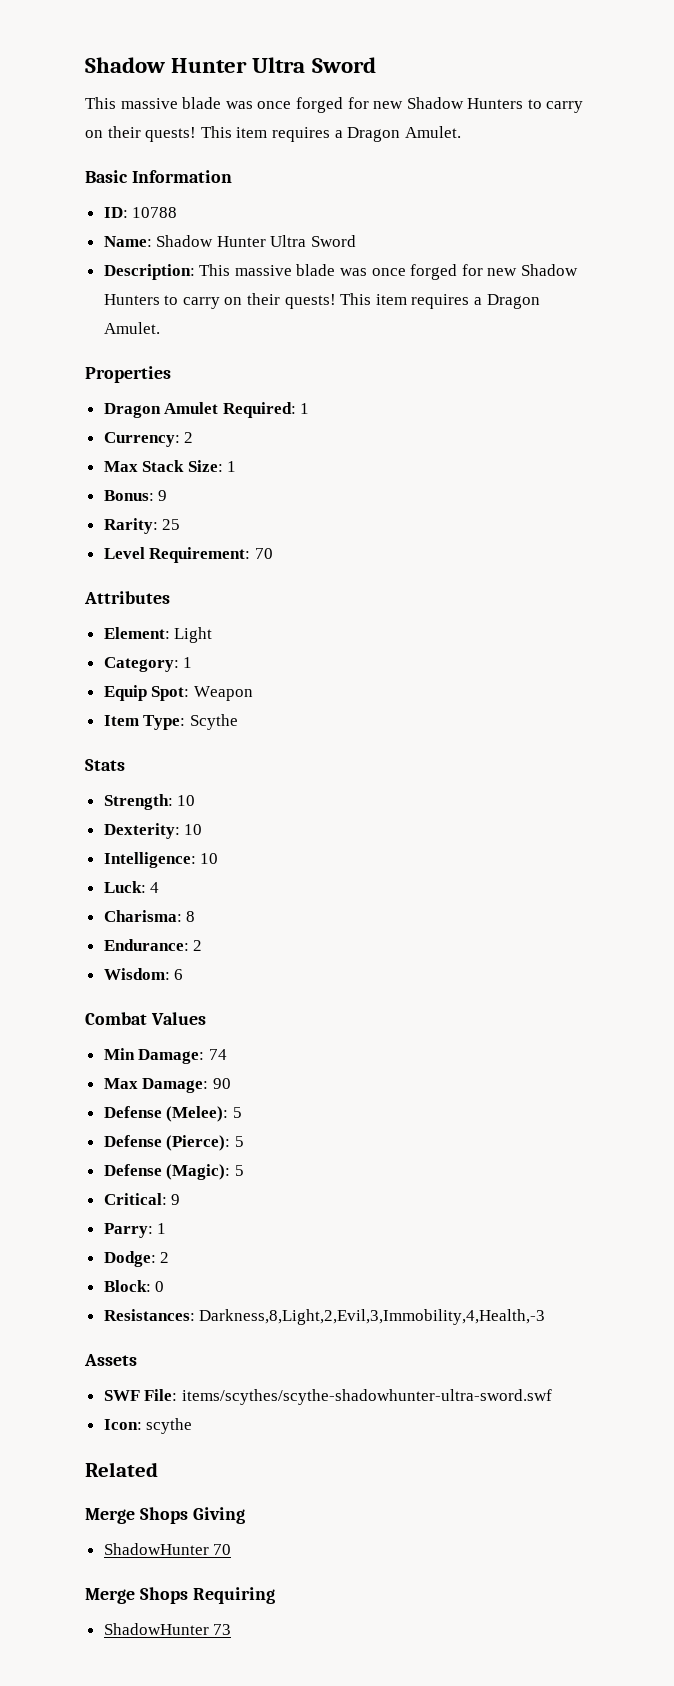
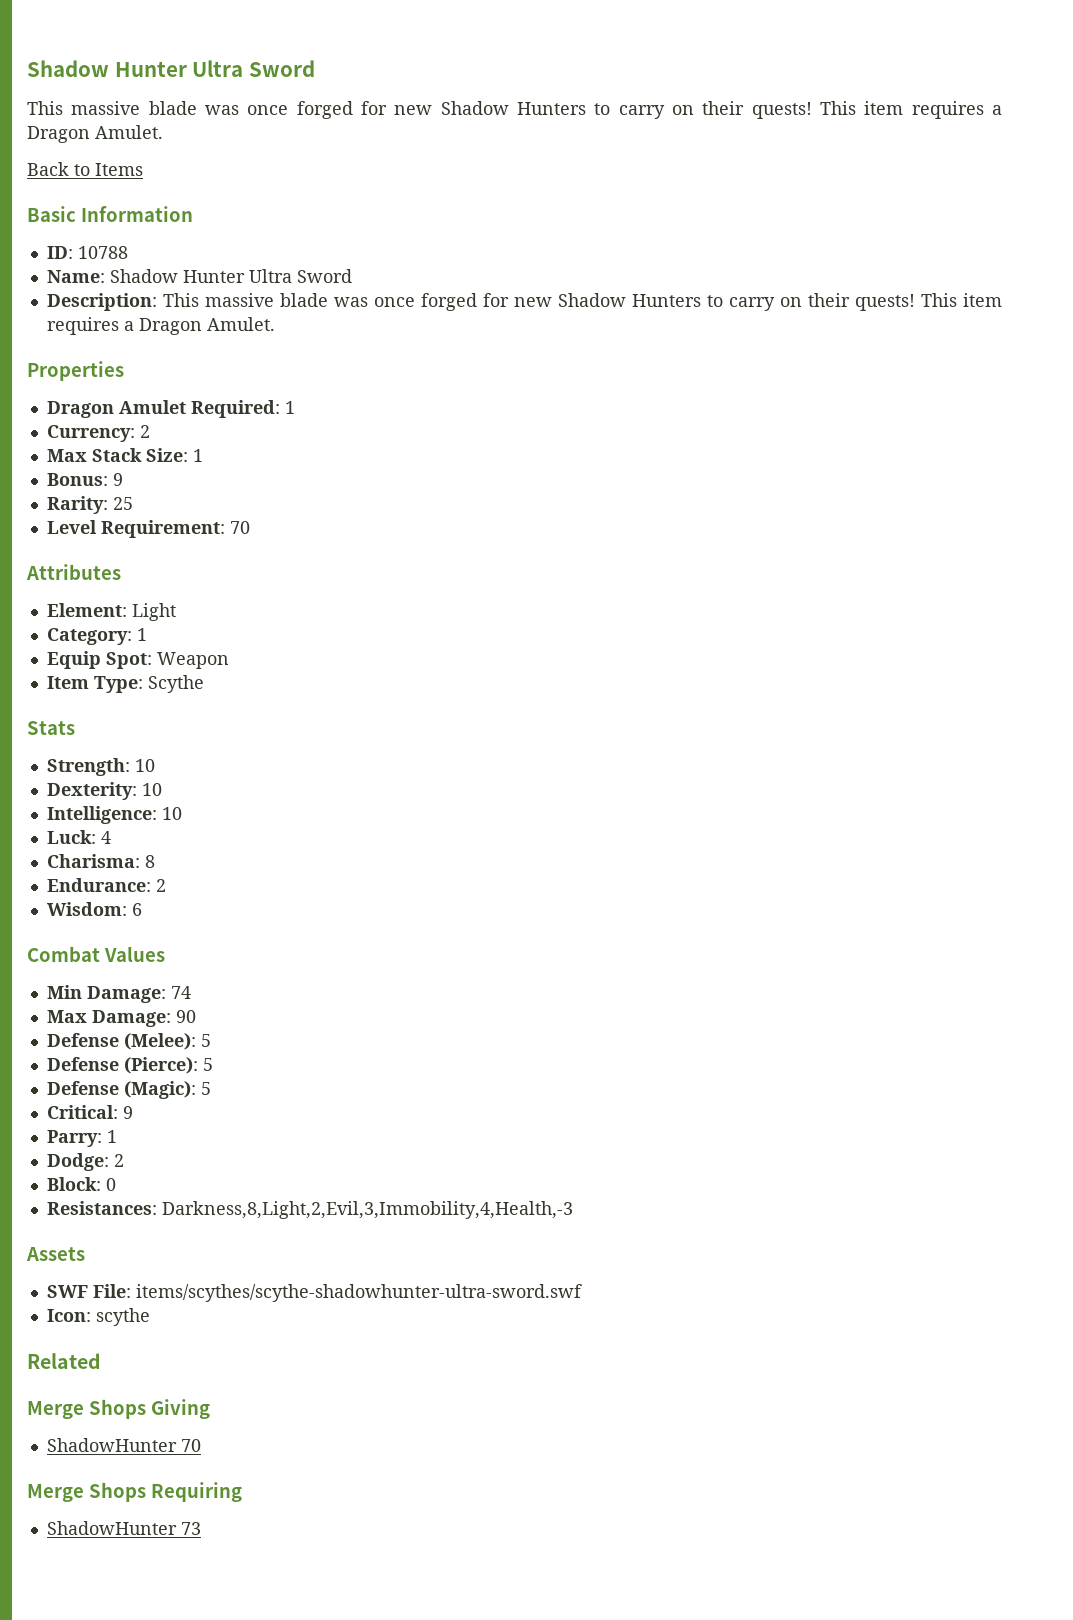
(461, 132) none -> [27,162,143,176] // Back to Items

